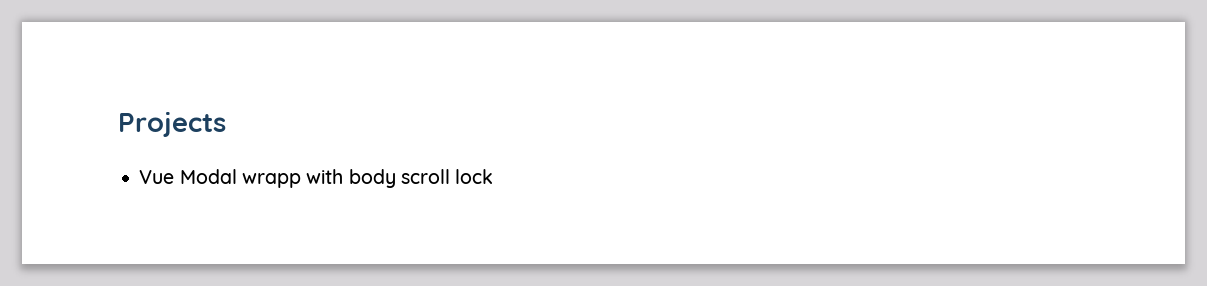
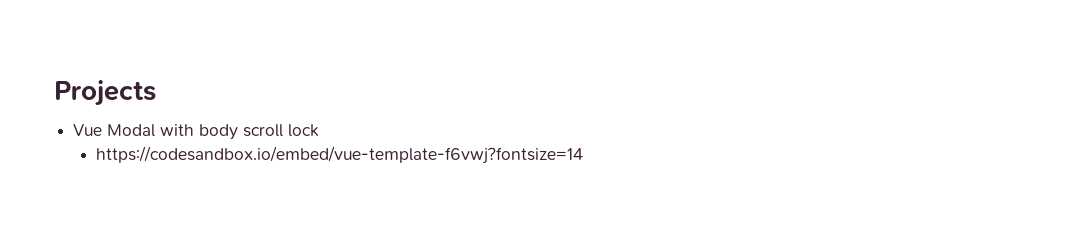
[241,173,301,188] wrapp -> (156, 130) none
(494, 176) none -> [96,146,584,164] // https://codesandbox.io/embed/vue-template-f6vwj?fontsize=14

